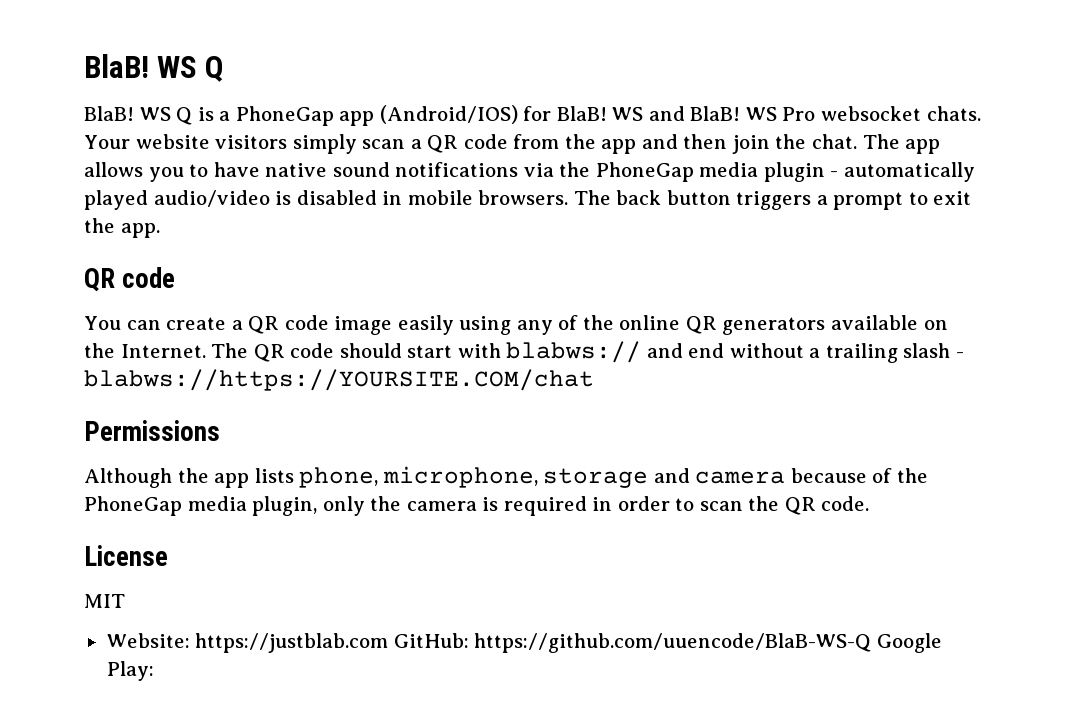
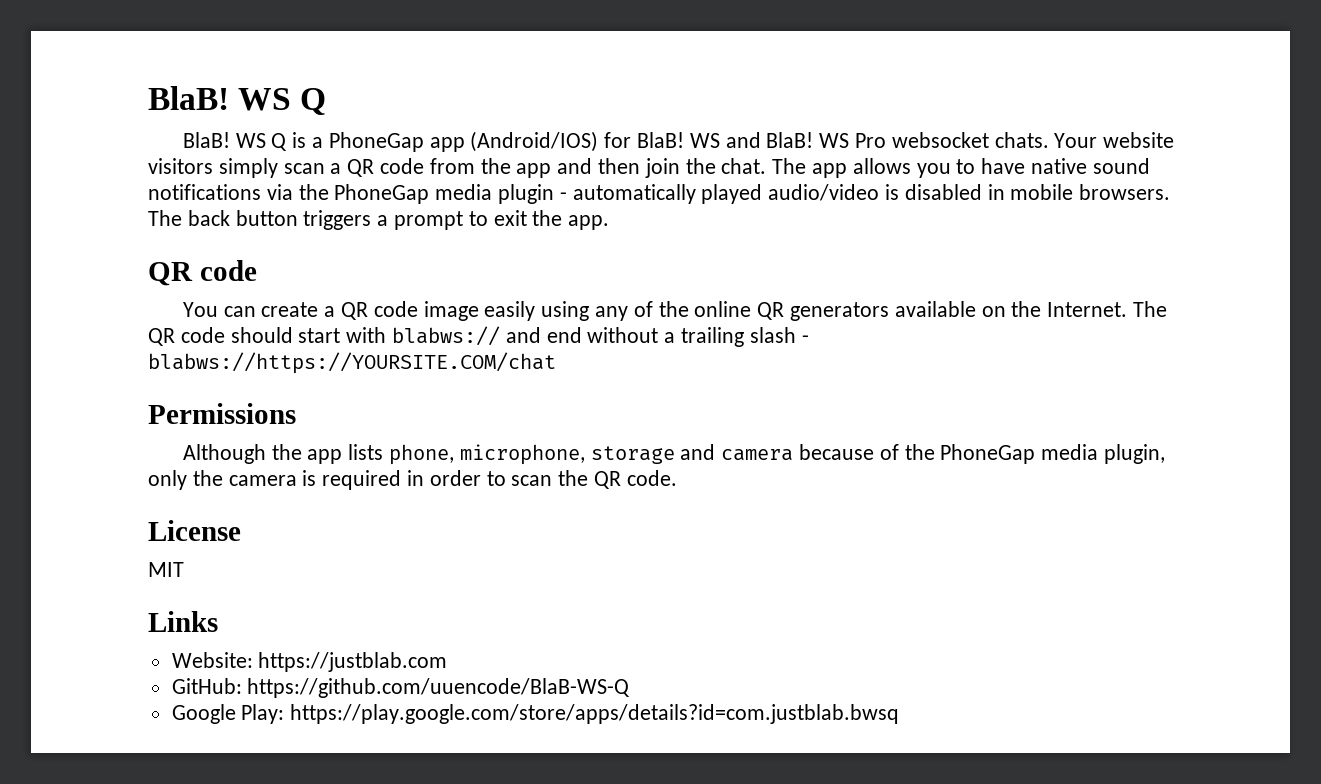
(125, 601) none -> [148,611,218,632] // Links
(389, 643) none -> (448, 662) //
(872, 643) none -> (631, 688) //
(154, 671) none -> [290,704,900,724] https://play.google.com/store/apps/details?id=com.justblab.bwsq

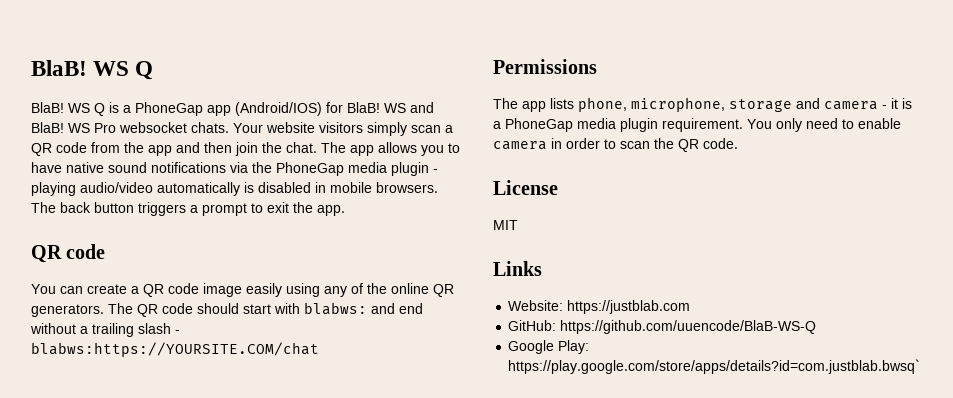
[572,184,880,204] automatically played audio/video -> [31,182,240,196] playing audio/video automatically
[789,301,1128,321] generators available on the Internet. -> [31,304,104,317] generators.
[392,326,501,346] blabws:// -> [304,302,367,315] blabws:
[148,352,556,374] blabws://https://YOURSITE.COM/chat -> [31,342,319,357] blabws:https://YOURSITE.COM/chat
[182,444,302,464] Although the -> [493,98,518,109] The
[798,444,1165,464] [148,470,402,490] because of the PhoneGap media plugin, only the camera is required -> [882,98,912,109] [493,118,901,132] [493,141,547,150] - it is a PhoneGap media plugin requirement. You only need to enable camera
[290,704,900,724] https://play.google.com/store/apps/details?id=com.justblab.bwsq -> [508,359,921,374] https://play.google.com/store/apps/details?id=com.justblab.bwsq`

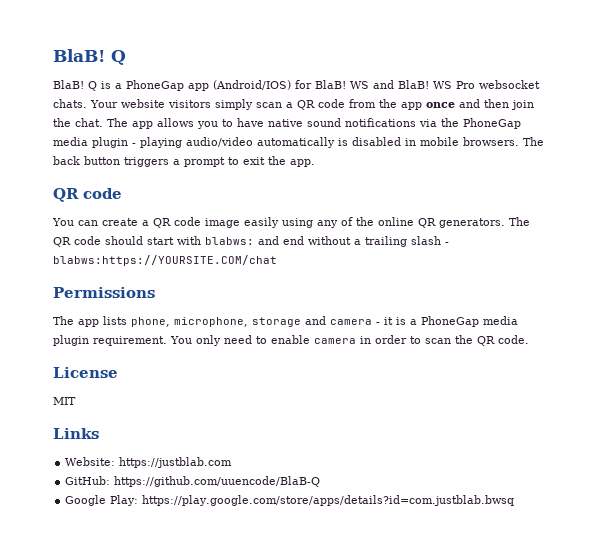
[31,60,130,76] BlaB! WS -> [53,49,105,62] BlaB!
[68,103,90,113] WS -> (84, 84) none
(172, 150) none -> [426,102,455,108] once
[560,320,817,334] https://github.com/uuencode/BlaB-WS-Q -> [114,476,321,487] https://github.com/uuencode/BlaB-Q
[508,359,921,374] https://play.google.com/store/apps/details?id=com.justblab.bwsq` -> [142,495,515,506] https://play.google.com/store/apps/details?id=com.justblab.bwsq

